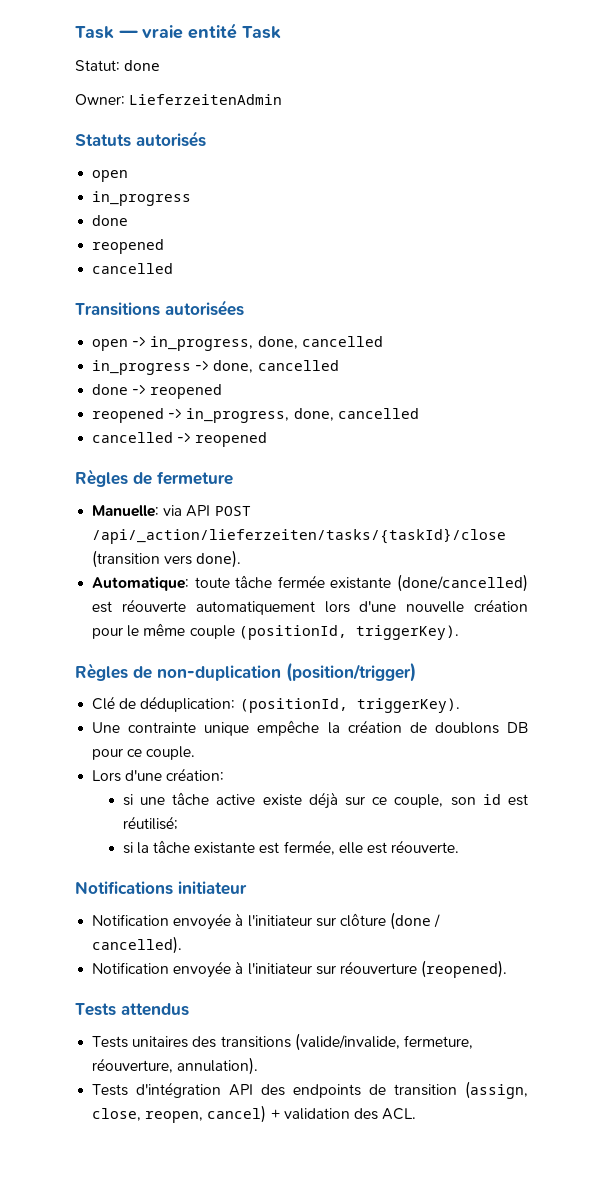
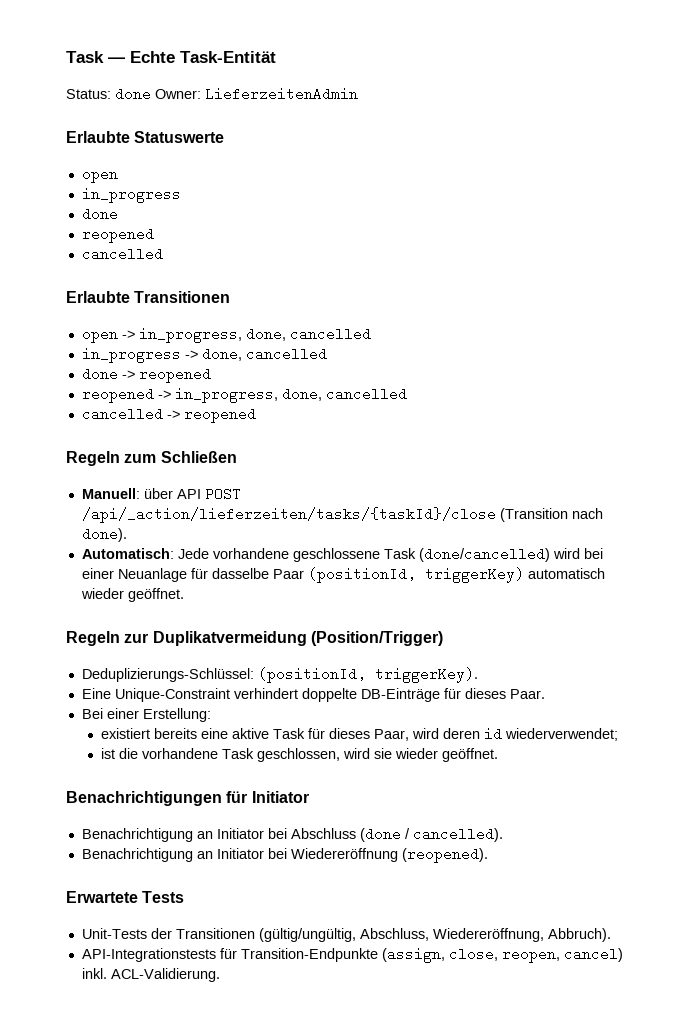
[142,23,281,39] [75,60,161,71] vraie entité Task // Statut: done // -> [130,51,276,63] [66,87,151,101] Echte Task-Entität // Status: done
[75,131,206,147] Statuts autorisés -> [66,131,225,143] Erlaubte Statuswerte
[75,300,244,316] Transitions autorisées -> [66,291,231,303] Erlaubte Transitionen
[75,469,233,487] [92,505,183,517] Règles de fermeture // Manuelle: via -> [66,451,237,466] [81,488,173,499] Regeln zum Schließen // Manuell: über
[92,550,193,568] (transition vers -> [499,508,603,522] (Transition nach
[92,574,528,592] [92,599,528,615] [92,623,459,640] [75,662,416,682] [92,696,460,713] [92,720,528,736] [92,746,196,760] [92,768,225,782] [122,792,528,809] [122,816,178,830] [122,840,460,855] [75,881,247,895] [92,912,441,930] [92,936,183,954] [92,961,417,978] Automatique: toute tâche fermée existante (done/cancelled) est réouverte automatiquement lors d'une nouvelle création pour le même couple (positionId, triggerKey). // Règles de non-duplication (position/trigger) // Clé de déduplication: (positionId, triggerKey). // Une contrainte unique empêche la création de doublons DB pour ce couple. // Lors d'une création: // si une tâche active existe déjà sur ce couple, son id est réutilisé; // si la tâche existante est fermée, elle est réouverte. // Notifications initiateur // Notification envoyée à l'initiateur sur clôture (done / cancelled). // Notification envoyée à l'initiateur sur réouverture -> [81,547,603,562] [81,567,605,583] [80,588,184,602] [66,631,443,646] [81,667,478,683] [81,688,545,702] [81,708,211,722] [100,727,618,741] [100,748,498,762] [66,791,309,806] [81,827,503,842] [81,848,398,862] Automatisch: Jede vorhandene geschlossene Task (done/cancelled) wird bei einer Neuanlage für dasselbe Paar (positionId, triggerKey) automatisch wieder geöffnet. // Regeln zur Duplikatvermeidung (Position/Trigger) // Deduplizierungs-Schlüssel: (positionId, triggerKey). // Eine Unique-Constraint verhindert doppelte DB-Einträge für dieses Paar. // Bei einer Erstellung: // existiert bereits eine aktive Task für dieses Paar, wird deren id wiederverwendet; // ist die vorhandene Task geschlossen, wird sie wieder geöffnet. // Benachrichtigungen für Initiator // Benachrichtigung an Initiator bei Abschluss (done / cancelled). // Benachrichtigung an Initiator bei Wiedereröffnung
[75,1003,189,1016] [92,1033,473,1051] [92,1057,259,1075] [92,1081,528,1099] [92,1105,417,1123] Tests attendus // Tests unitaires des transitions (valide/invalide, fermeture, réouverture, annulation). // Tests d'intégration API des endpoints de transition (assign, close, reopen, cancel) + validation des ACL. -> [66,891,185,903] [81,928,611,942] [81,947,623,963] [81,968,220,982] Erwartete Tests // Unit-Tests der Transitionen (gültig/ungültig, Abschluss, Wiedereröffnung, Abbruch). // API-Integrationstests für Transition-Endpunkte (assign, close, reopen, cancel) inkl. ACL-Validierung.

